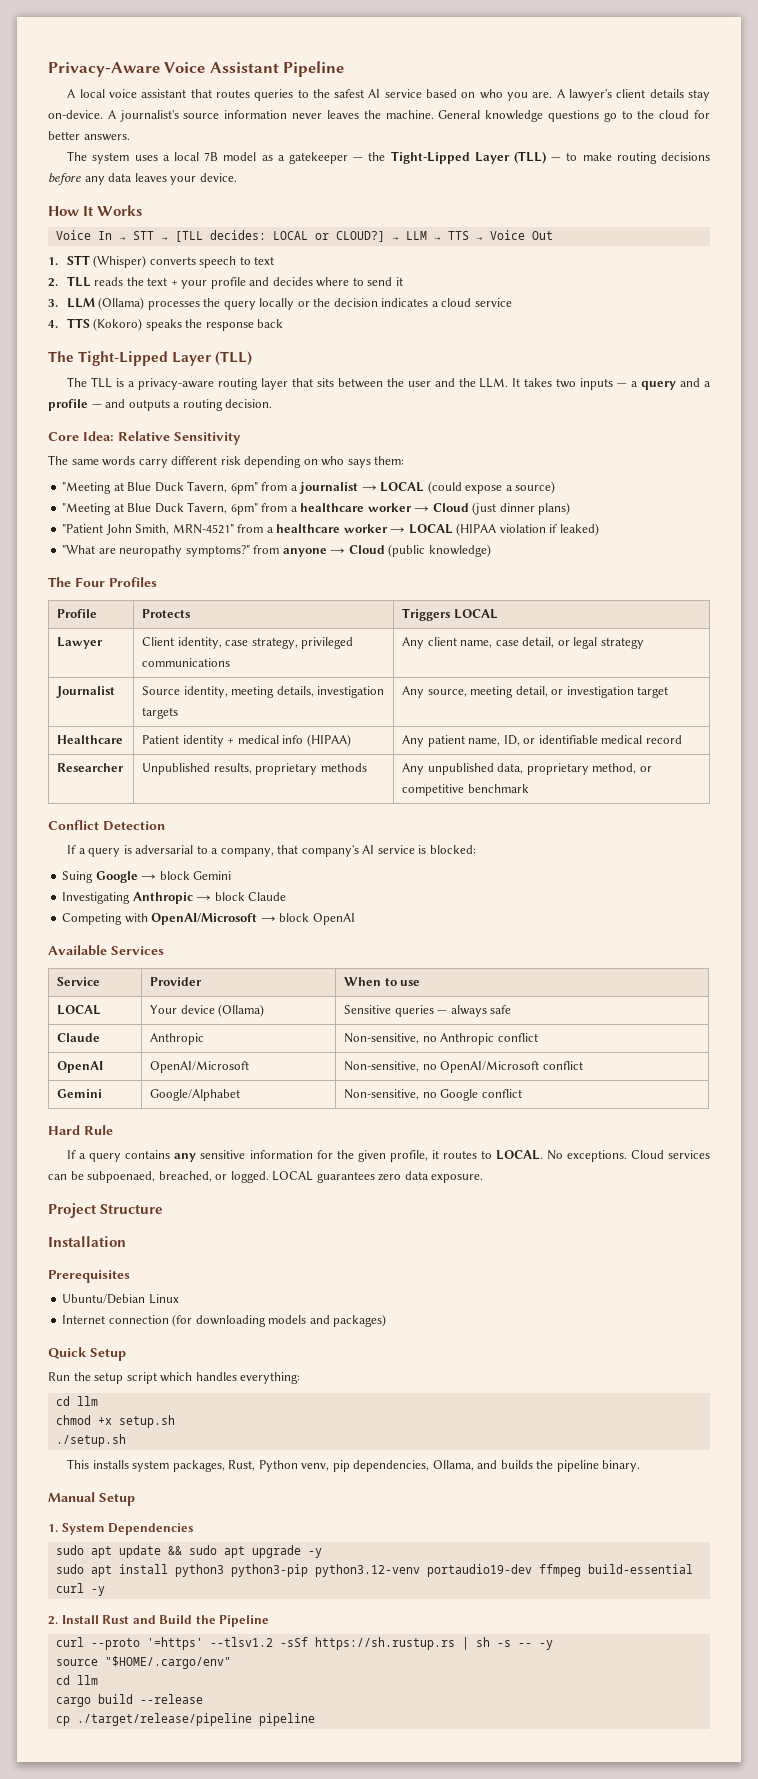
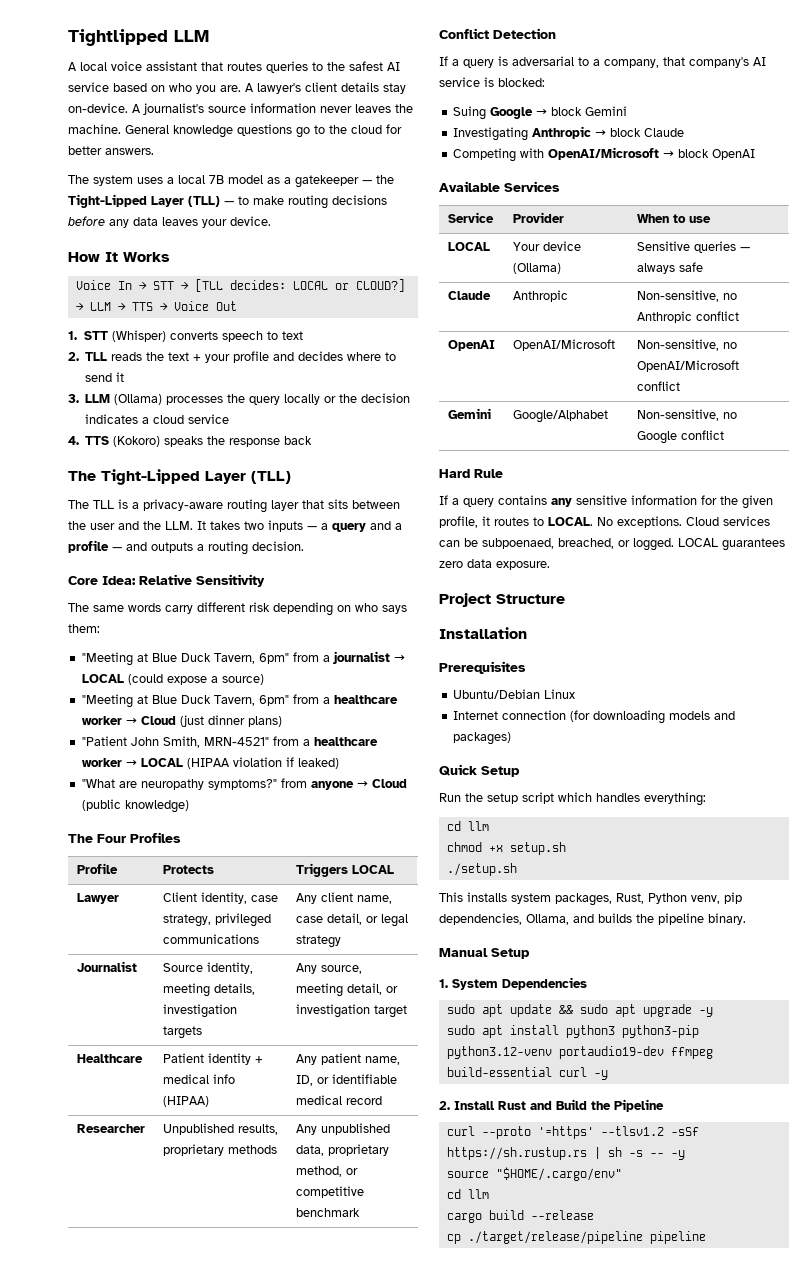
[48,61,345,77] Privacy-Aware Voice Assistant Pipeline -> [68,29,209,46] Tightlipped LLM

